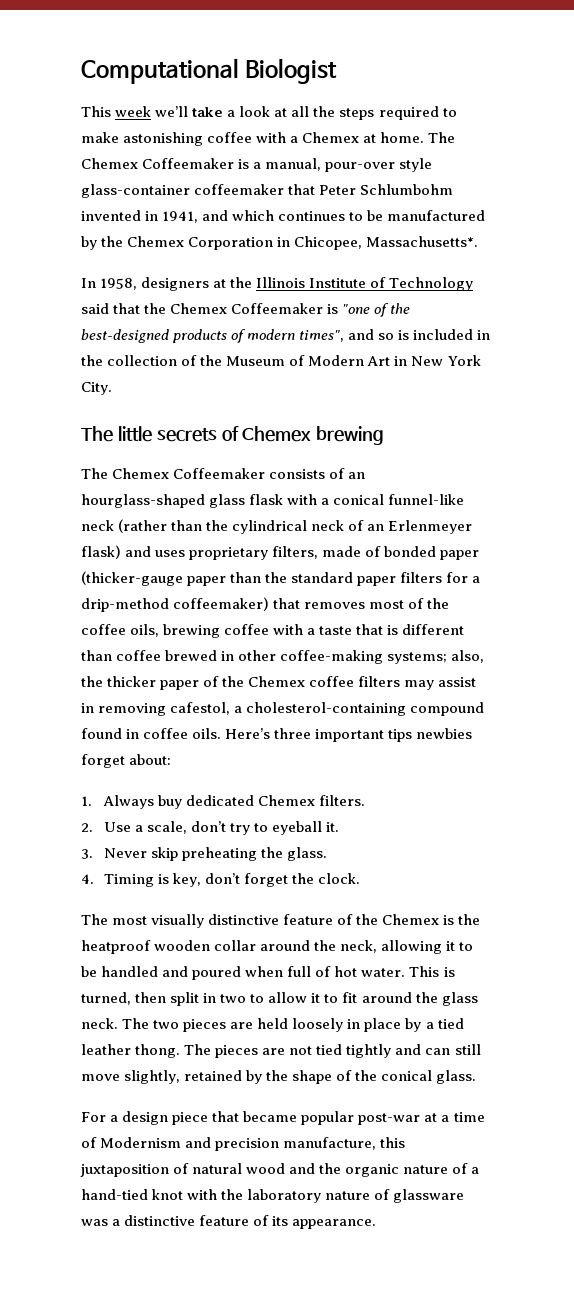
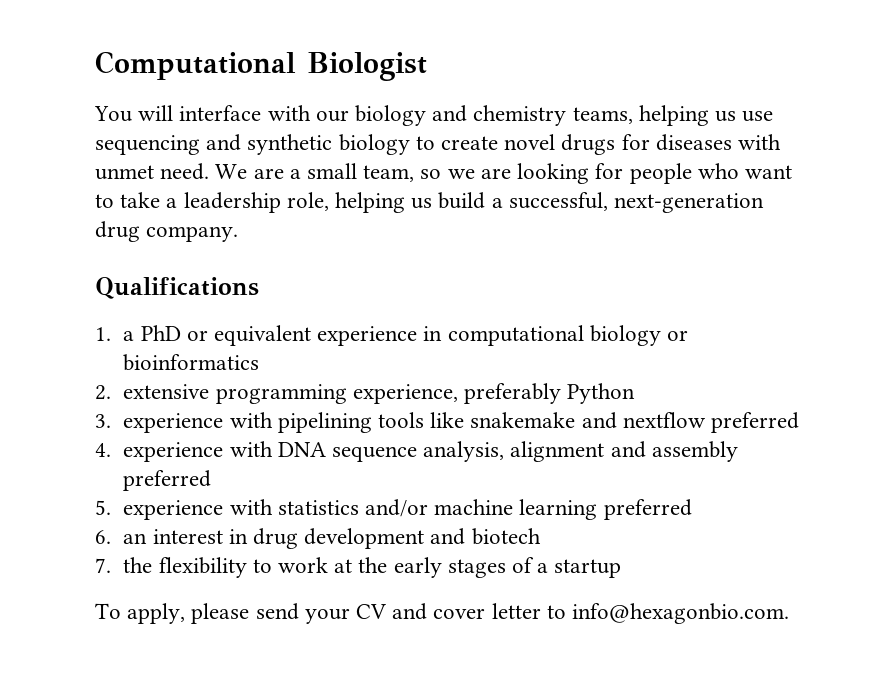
[81,106,457,120] [81,132,456,146] [81,158,433,172] [81,184,454,198] [81,210,486,223] [81,236,479,250] [81,277,474,291] [81,303,411,317] [81,329,491,343] [81,355,482,366] [81,382,112,395] [81,426,385,445] [81,468,366,479] [81,494,465,508] [81,519,473,534] [81,545,480,560] [81,571,481,586] [81,597,450,612] [81,624,465,638] [81,650,485,664] [81,676,477,690] [81,702,485,716] [81,728,473,742] [81,754,172,768] [81,795,366,809] [81,821,340,835] [81,847,328,861] [81,873,361,887] [81,914,481,928] [81,940,474,954] [81,966,455,980] [81,992,478,1006] [81,1018,464,1032] [81,1044,481,1058] [81,1070,477,1084] [81,1111,485,1125] [81,1137,406,1151] [80,1163,480,1177] [81,1189,465,1203] [81,1215,377,1229] This week we’ll take a look at all the steps required to make astonishing coffee with a Chemex at home. The Chemex Coffeemaker is a manual, pour-over style glass-container coffeemaker that Peter Schlumbohm invented in 1941, and which continues to be manufactured by the Chemex Corporation in Chicopee, Massachusetts*. // In 1958, designers at the Illinois Institute of Technology said that the Chemex Coffeemaker is "one of the best-designed products of modern times", and so is included in the collection of the Museum of Modern Art in New York City. // The little secrets of Chemex brewing // The Chemex Coffeemaker consists of an hourglass-shaped glass flask with a conical funnel-like neck (rather than the cylindrical neck of an Erlenmeyer flask) and uses proprietary filters, made of bonded paper (thicker-gauge paper than the standard paper filters for a drip-method coffeemaker) that removes most of the coffee oils, brewing coffee with a taste that is different than coffee brewed in other coffee-making systems; also, the thicker paper of the Chemex coffee filters may assist in removing cafestol, a cholesterol-containing compound found in coffee oils. Here’s three important tips newbies forget about: // 1. Always buy dedicated Chemex filters. // 2. Use a scale, don’t try to eyeball it. // 3. Never skip preheating the glass. // 4. Timing is key, don’t forget the clock. // The most visually distinctive feature of the Chemex is the heatproof wooden collar around the neck, allowing it to be handled and poured when full of hot water. This is turned, then split in two to allow it to fit around the glass neck. The two pieces are held loosely in place by a tied leather thong. The pieces are not tied tightly and can still move slightly, retained by the shape of the conical glass. // For a design piece that became popular post-war at a time of Modernism and precision manufacture, this juxtaposition of natural wood and the organic nature of a hand-tied knot with the laboratory nature of glassware was a distinctive feature of its appearance. -> [94,105,774,126] [95,134,782,155] [95,163,792,184] [95,192,765,213] [95,221,239,242] [95,277,259,299] [95,325,688,346] [123,354,260,371] [95,383,636,404] [95,412,799,433] [95,441,738,462] [123,470,212,491] [95,499,692,520] [95,528,541,549] [95,557,622,578] [95,603,790,624] You will interface with our biology and chemistry teams, helping us use sequencing and synthetic biology to create novel drugs for diseases with unmet need. We are a small team, so we are looking for people who want to take a leadership role, helping us build a successful, next-generation drug company. // Qualifications // 1. a PhD or equivalent experience in computational biology or bioinformatics // 2. extensive programming experience, preferably Python // 3. experience with pipelining tools like snakemake and nextflow preferred // 4. experience with DNA sequence analysis, alignment and assembly preferred // 5. experience with statistics and/or machine learning preferred // 6. an interest in drug development and biotech // 7. the flexibility to work at the early stages of a startup // To apply, please send your CV and cover letter to info@hexagonbio.com.

